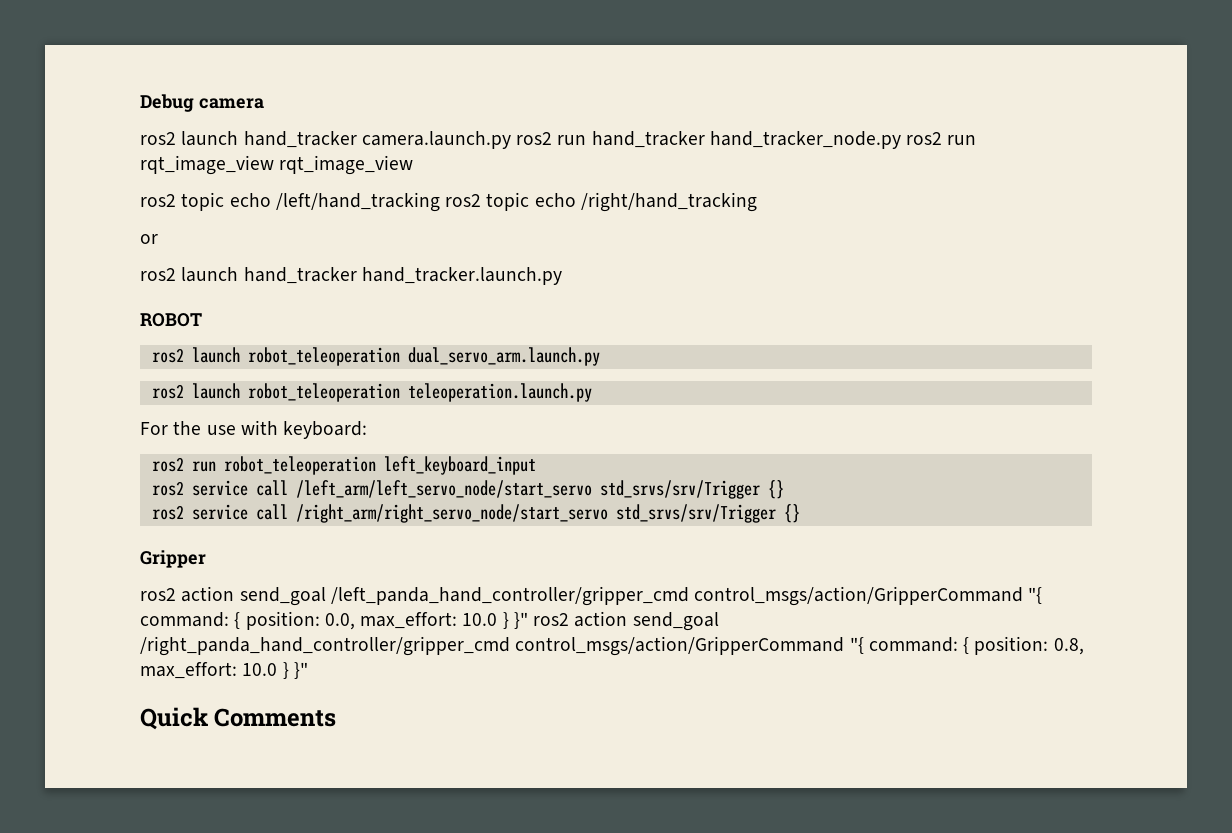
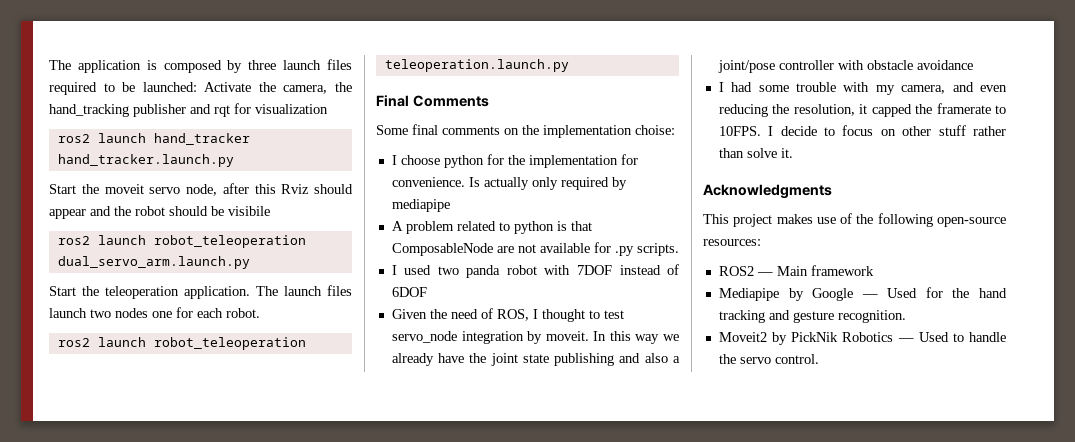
[140,94,264,112] [140,131,977,149] [140,155,414,175] [140,192,757,212] [140,234,158,244] [140,267,562,285] [140,313,202,327] [151,347,600,366] [151,383,592,402] [140,420,368,439] [151,456,536,475] [151,480,784,499] [151,504,800,523] [140,550,206,568] [140,586,1043,606] [140,611,719,631] [140,636,1084,656] [140,662,308,679] [140,707,337,730] Debug camera // ros2 launch hand_tracker camera.launch.py ros2 run hand_tracker hand_tracker_node.py ros2 run rqt_image_view rqt_image_view // ros2 topic echo /left/hand_tracking ros2 topic echo /right/hand_tracking // or // ros2 launch hand_tracker hand_tracker.launch.py // ROBOT // ros2 launch robot_teleoperation dual_servo_arm.launch.py // ros2 launch robot_teleoperation teleoperation.launch.py // For the use with keyboard: // ros2 run robot_teleoperation left_keyboard_input // ros2 service call /left_arm/left_servo_node/start_servo std_srvs/srv/Trigger {} // ros2 service call /right_arm/right_servo_node/start_servo std_srvs/srv/Trigger {} // Gripper // ros2 action send_goal /left_panda_hand_controller/gripper_cmd control_msgs/action/GripperCommand "{ command: { position: 0.0, max_effort: 10.0 } }" ros2 action send_goal /right_panda_hand_controller/gripper_cmd control_msgs/action/GripperCommand "{ command: { position: 0.8, max_effort: 10.0 } }" // Quick Comments -> [49,59,352,73] [49,82,352,95] [49,103,328,117] [57,133,250,145] [57,154,234,167] [49,183,353,196] [49,206,270,219] [57,235,306,248] [57,256,250,269] [49,285,352,299] [49,307,260,318] [57,337,306,350] [384,59,569,72] [376,95,489,107] [376,124,675,138] [391,154,638,168] [391,177,627,190] [391,199,450,212] [391,221,592,234] [391,242,679,256] [391,264,679,278] [391,287,427,297] [391,308,624,322] [391,331,679,344] [391,353,680,366] [717,60,973,73] [718,82,1007,95] [718,103,1006,117] [718,125,1006,136] [718,148,793,158] [703,184,832,199] [703,213,1006,227] [703,239,761,246] [718,265,874,276] [718,287,1007,301] [718,310,906,323] [718,332,1006,345] [718,354,819,364] The application is composed by three launch files required to be launched: Activate the camera, the hand_tracking publisher and rqt for visualization // ros2 launch hand_tracker hand_tracker.launch.py // Start the moveit servo node, after this Rviz should appear and the robot should be visibile // ros2 launch robot_teleoperation dual_servo_arm.launch.py // Start the teleoperation application. The launch files launch two nodes one for each robot. // ros2 launch robot_teleoperation teleoperation.launch.py // Final Comments // Some final comments on the implementation choise: // I choose python for the implementation for convenience. Is actually only required by mediapipe // A problem related to python is that ComposableNode are not available for .py scripts. // I used two panda robot with 7DOF instead of 6DOF // Given the need of ROS, I thought to test servo_node integration by moveit. In this way we already have the joint state publishing and also a joint/pose controller with obstacle avoidance // I had some trouble with my camera, and even reducing the resolution, it capped the framerate to 10FPS. I decide to focus on other stuff rather than solve it. // Acknowledgments // This project makes use of the following open-source resources: // ROS2 — Main framework // Mediapipe by Google — Used for the hand tracking and gesture recognition. // Moveit2 by PickNik Robotics — Used to handle the servo control.

